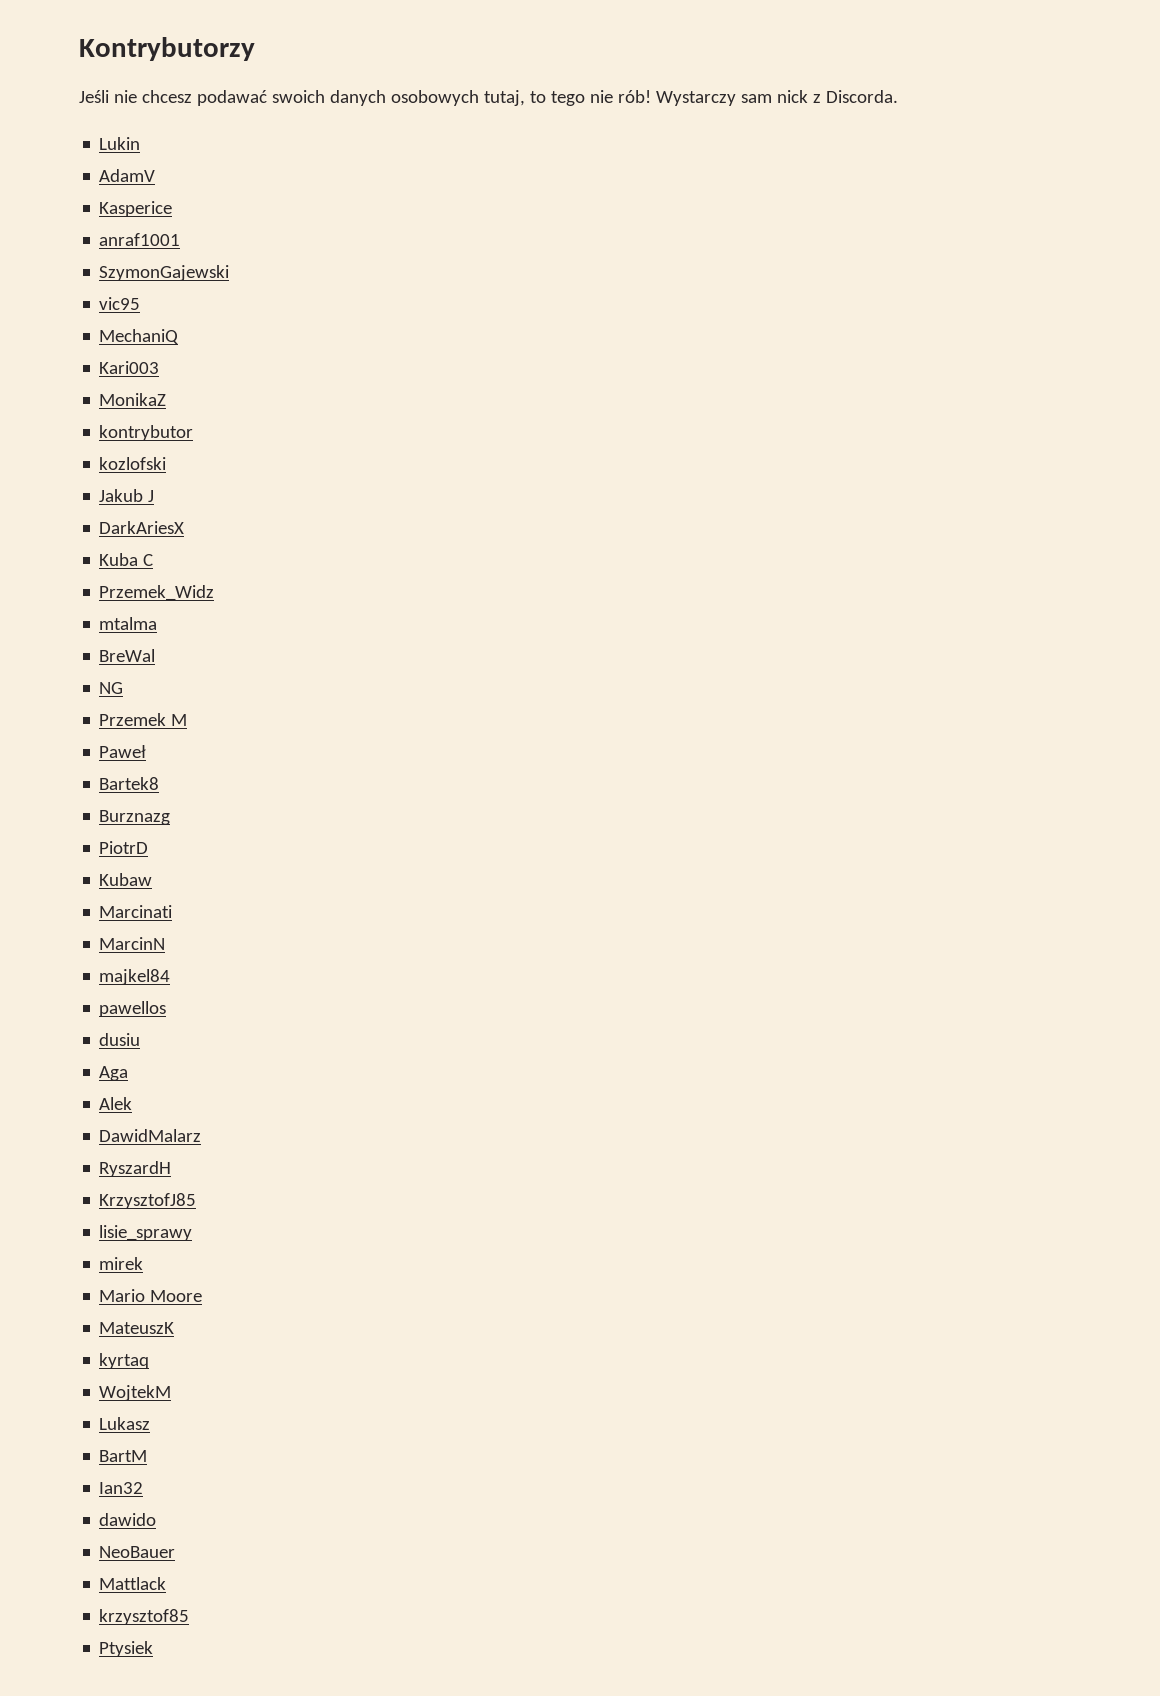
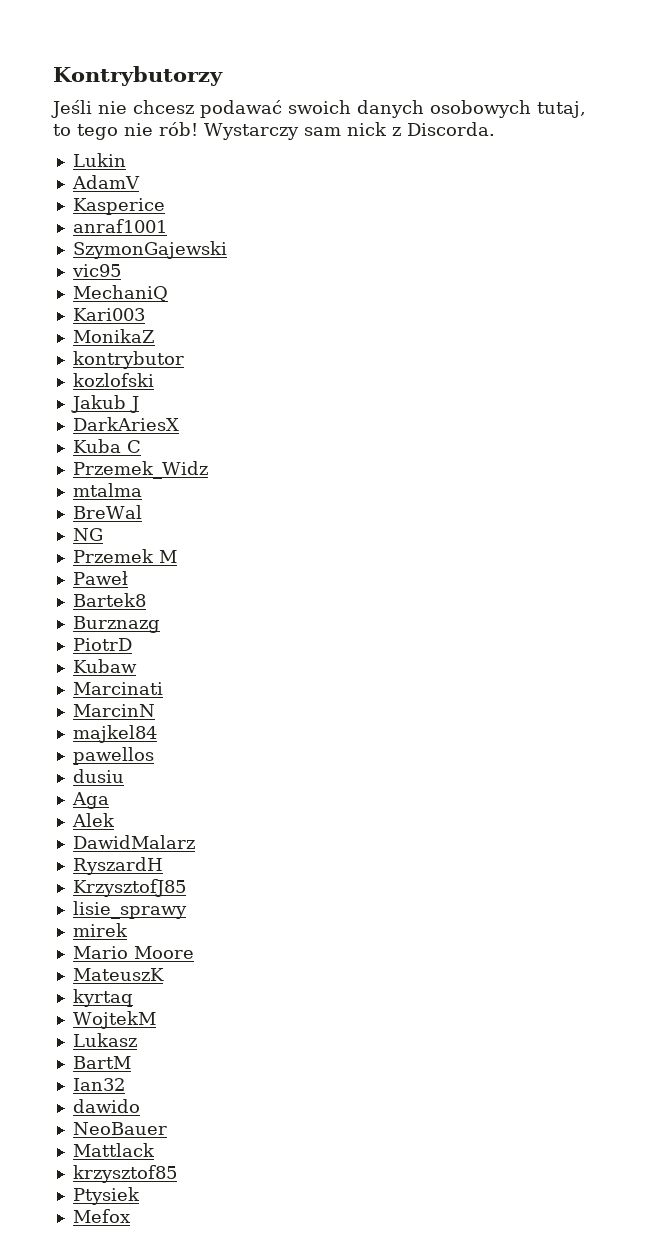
(154, 1649) none -> [72,1209,130,1223] // Mefox

